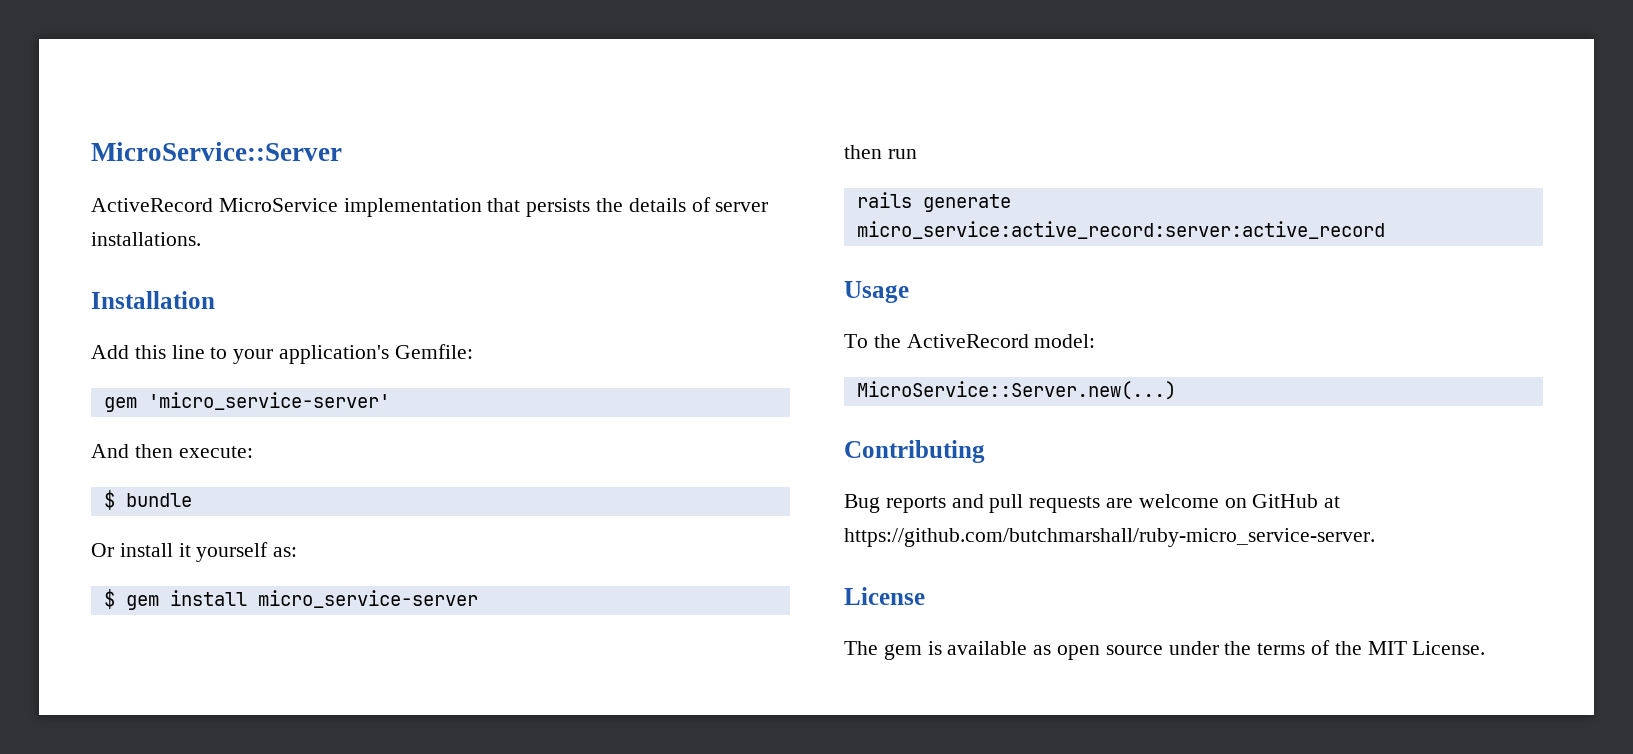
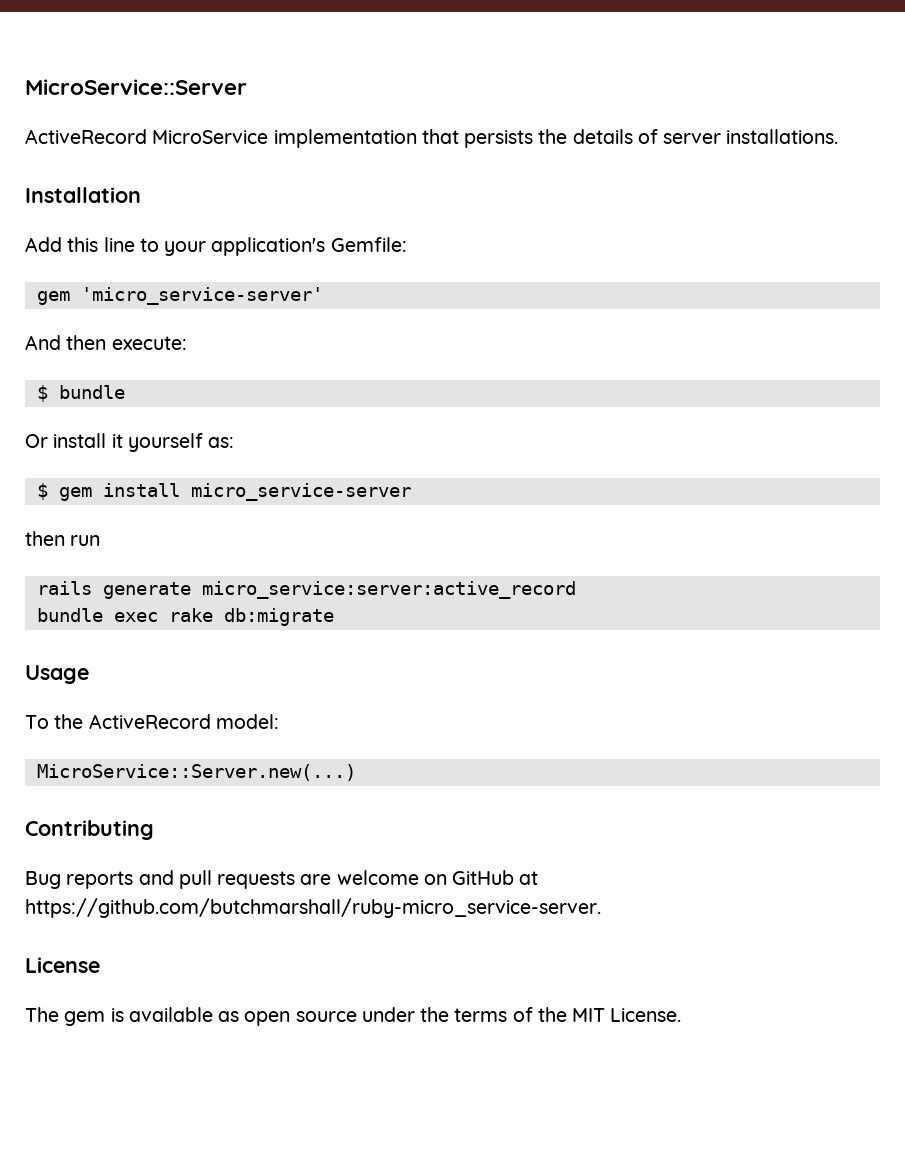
[856,221,1385,239] micro_service:active_record:server:active_record -> [201,581,576,599] [36,608,334,626] micro_service:server:active_record // bundle exec rake db:migrate

